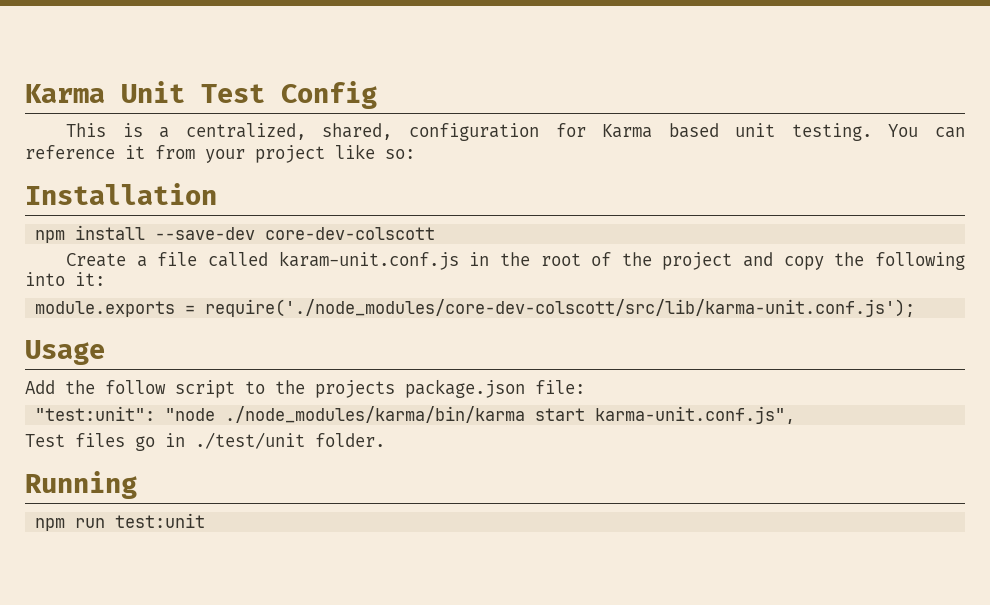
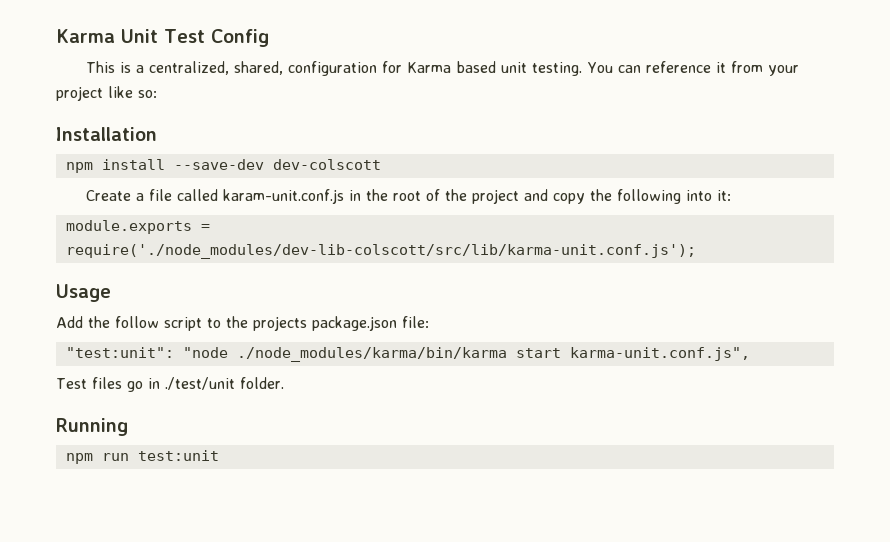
[265,227,436,240] core-dev-colscott -> [272,159,381,170] dev-colscott
[205,299,916,317] require('./node_modules/core-dev-colscott/src/lib/karma-unit.conf.js'); -> [65,244,696,259] require('./node_modules/dev-lib-colscott/src/lib/karma-unit.conf.js');

